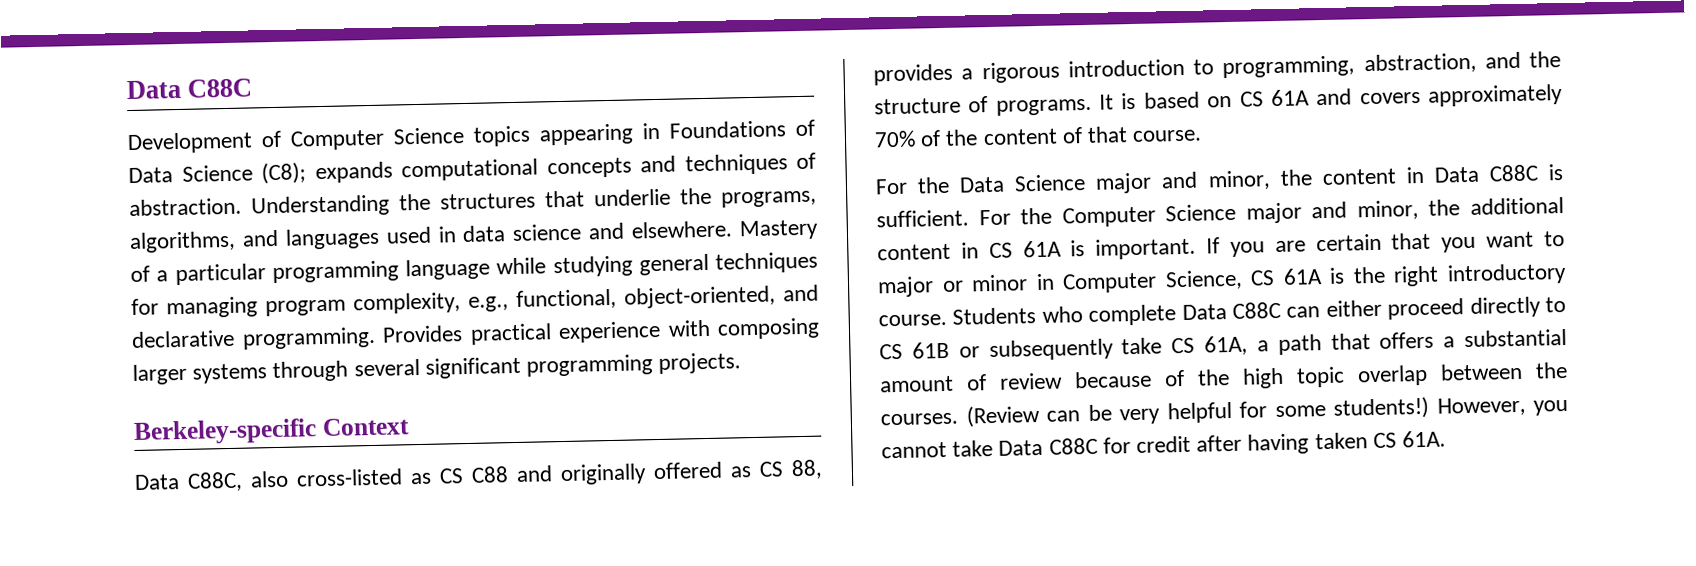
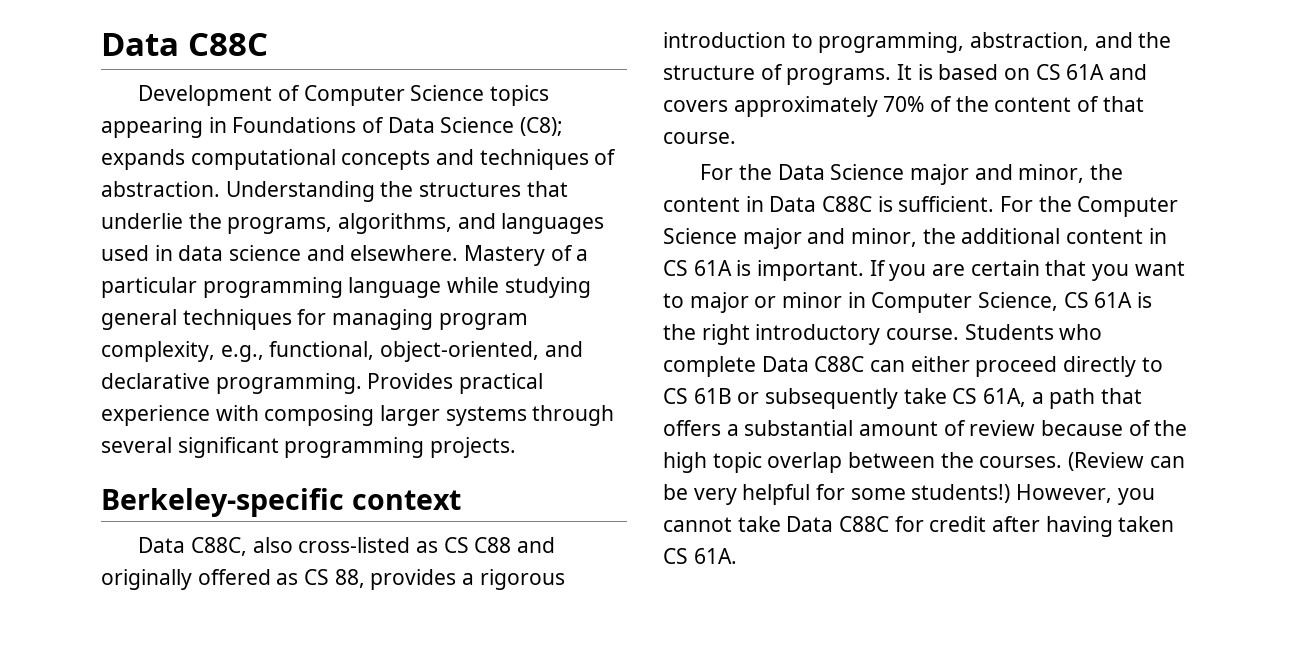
[321,417,410,437] Context -> [351,490,461,510] context

